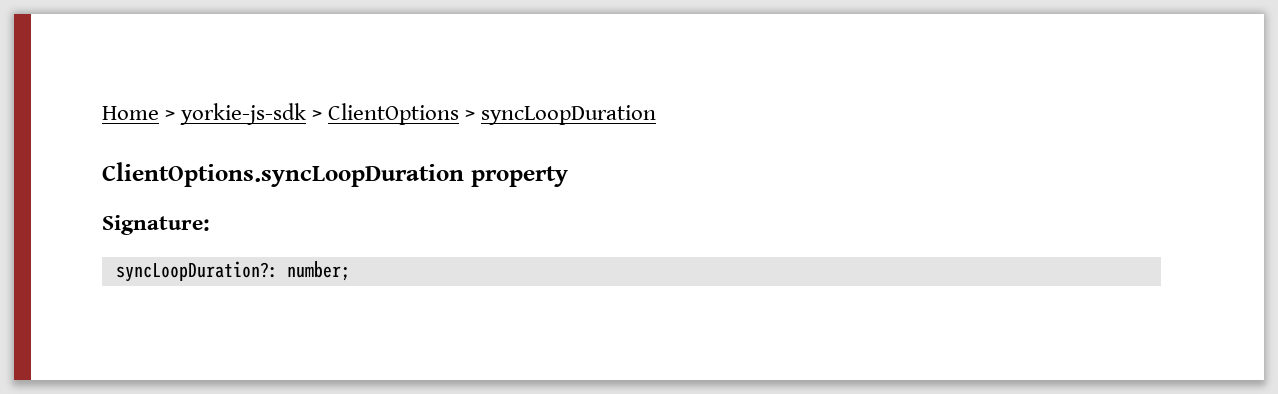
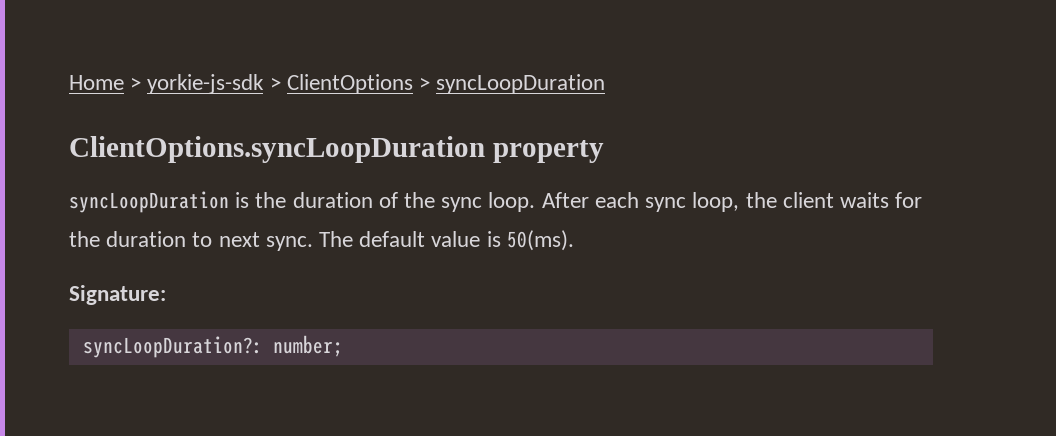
(568, 176) none -> [69,191,923,213] [69,230,574,251] // syncLoopDuration is the duration of the sync loop. After each sync loop, the client waits for the duration to next sync. The default value is 50(ms).

